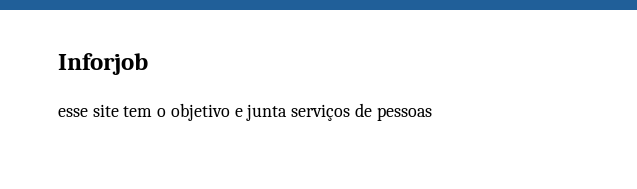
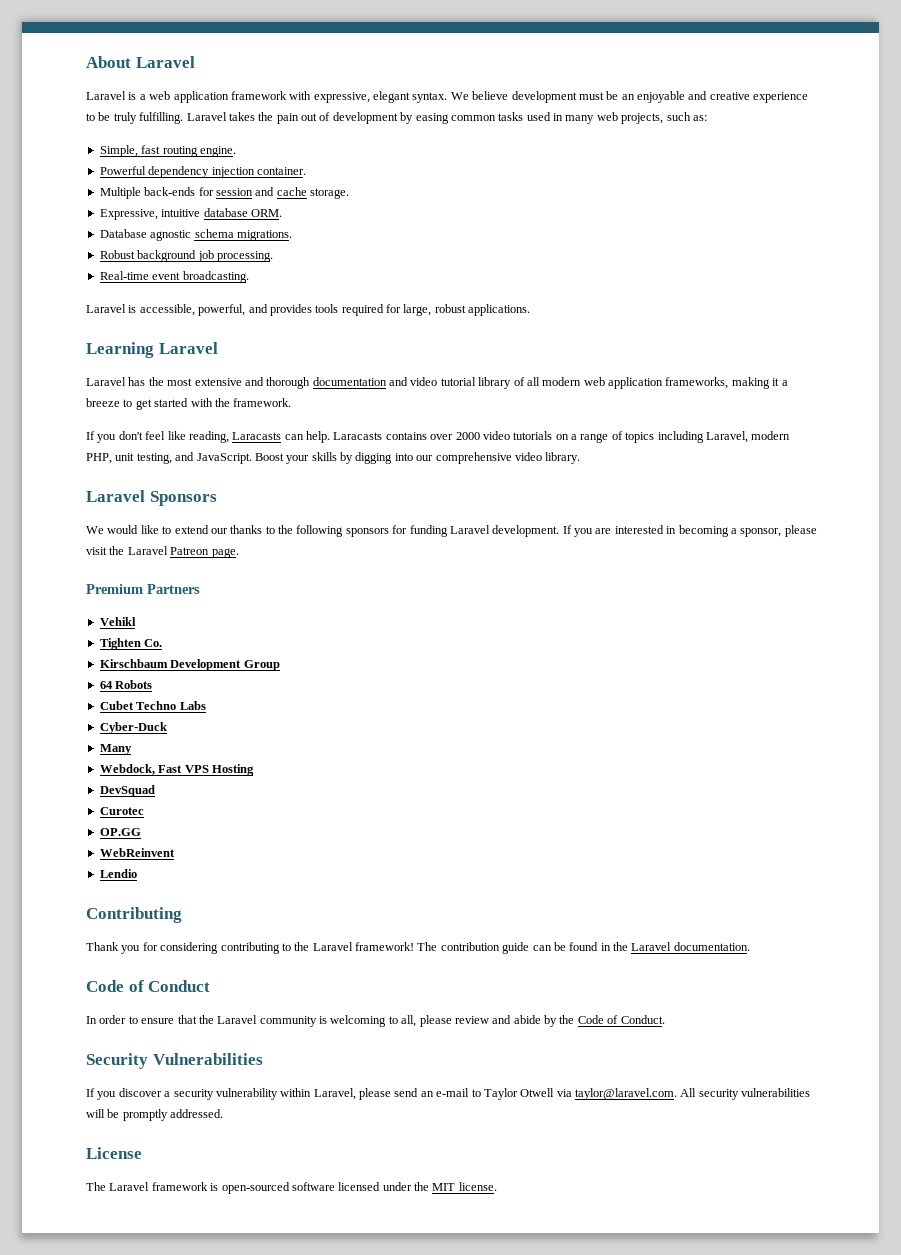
[58,53,148,75] [58,103,432,121] Inforjob // esse site tem o objetivo e junta serviços de pessoas -> [86,56,195,68] [86,91,809,103] [86,112,707,124] [99,145,236,157] [99,166,306,178] [99,187,349,199] [99,208,282,220] [99,229,292,241] [99,250,273,262] [99,271,249,283] [86,304,531,316] [86,342,218,358] [86,377,788,389] [86,398,292,410] [86,431,791,443] [86,452,581,464] [86,490,217,506] [86,525,817,537] [86,546,239,558] [86,584,200,594] [99,617,136,626] [99,638,163,650] [99,659,280,671] [99,680,153,689] [99,701,206,710] [99,722,167,734] [99,744,132,755] [99,764,254,776] [99,785,155,797] [99,807,144,815] [99,828,141,836] [99,848,175,857] [99,869,137,878] [86,907,182,923] [86,942,750,954] [86,980,211,992] [86,1015,665,1027] [86,1053,263,1069] [86,1088,811,1100] [86,1109,224,1121] [86,1147,142,1159] [86,1182,497,1194] About Laravel // Laravel is a web application framework with expressive, elegant syntax. We believe development must be an enjoyable and creative experience to be truly fulfilling. Laravel takes the pain out of development by easing common tasks used in many web projects, such as: // Simple, fast routing engine. // Powerful dependency injection container. // Multiple back-ends for session and cache storage. // Expressive, intuitive database ORM. // Database agnostic schema migrations. // Robust background job processing. // Real-time event broadcasting. // Laravel is accessible, powerful, and provides tools required for large, robust applications. // Learning Laravel // Laravel has the most extensive and thorough documentation and video tutorial library of all modern web application frameworks, making it a breeze to get started with the framework. // If you don't feel like reading, Laracasts can help. Laracasts contains over 2000 video tutorials on a range of topics including Laravel, modern PHP, unit testing, and JavaScript. Boost your skills by digging into our comprehensive video library. // Laravel Sponsors // We would like to extend our thanks to the following sponsors for funding Laravel development. If you are interested in becoming a sponsor, please visit the Laravel Patreon page. // Premium Partners // Vehikl // Tighten Co. // Kirschbaum Development Group // 64 Robots // Cubet Techno Labs // Cyber-Duck // Many // Webdock, Fast VPS Hosting // DevSquad // Curotec // OP.GG // WebReinvent // Lendio // Contributing // Thank you for considering contributing to the Laravel framework! The contribution guide can be found in the Laravel documentation. // Code of Conduct // In order to ensure that the Laravel community is welcoming to all, please review and abide by the Code of Conduct. // Security Vulnerabilities // If you discover a security vulnerability within Laravel, please send an e-mail to Taylor Otwell via taylor@laravel.com. All security vulnerabilities will be promptly addressed. // License // The Laravel framework is open-sourced software licensed under the MIT license.

